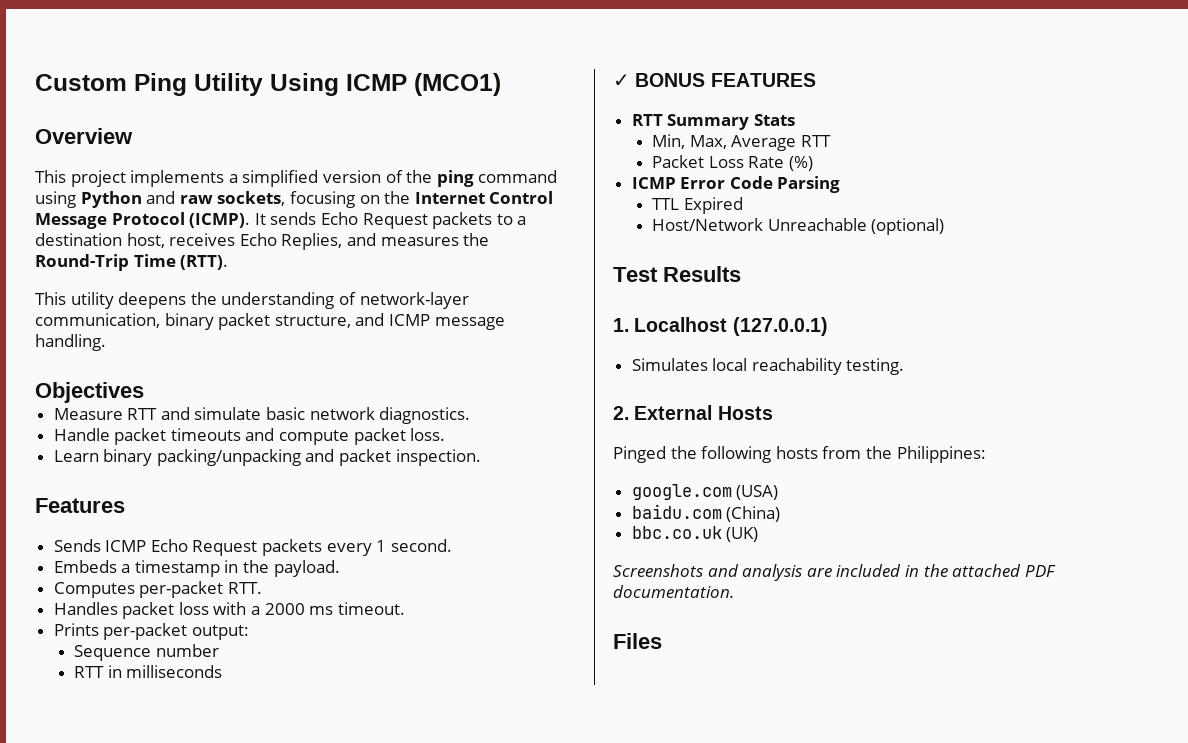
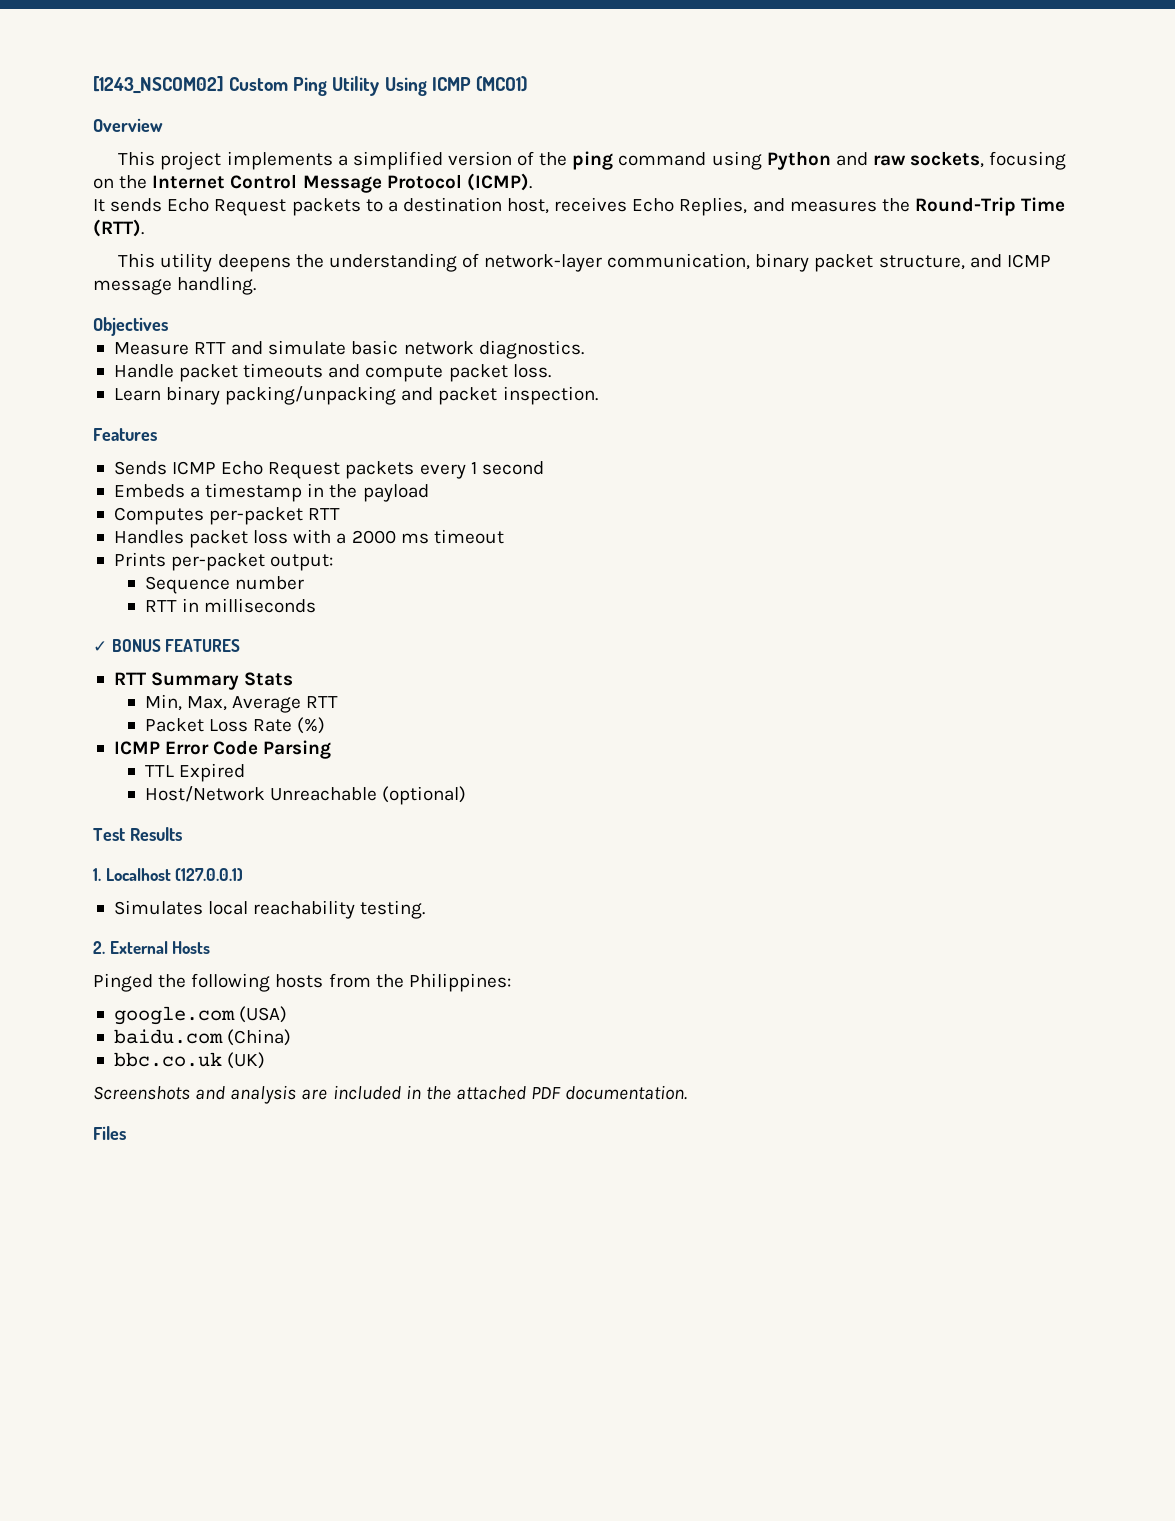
(35, 82) none -> [93,76,224,94] [1243_NSCOM02]
(251, 220) none -> (532, 182) //
[390,539,452,552] second. -> [481,461,544,475] second
[273,560,340,577] payload. -> [362,484,429,502] payload
[227,582,262,594] RTT. -> [308,508,341,520] RTT
[337,602,405,615] timeout. -> [433,529,504,544] timeout

